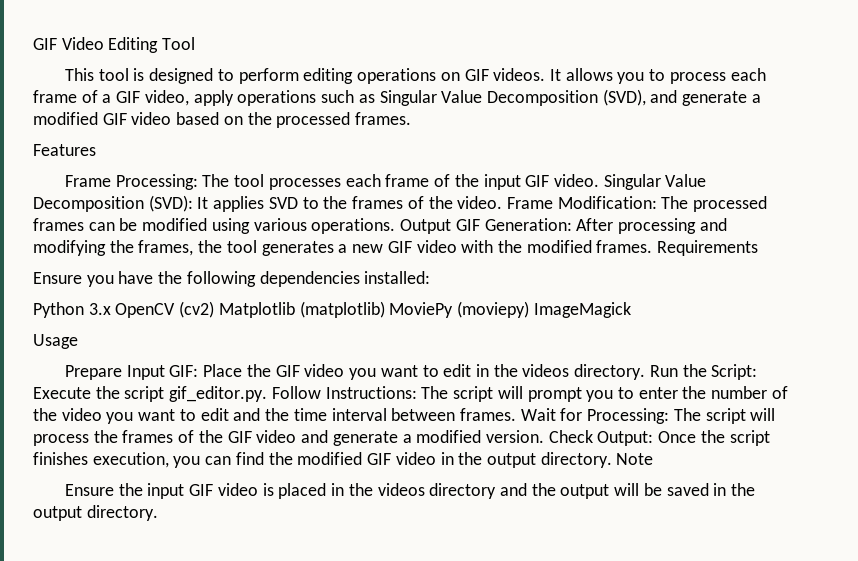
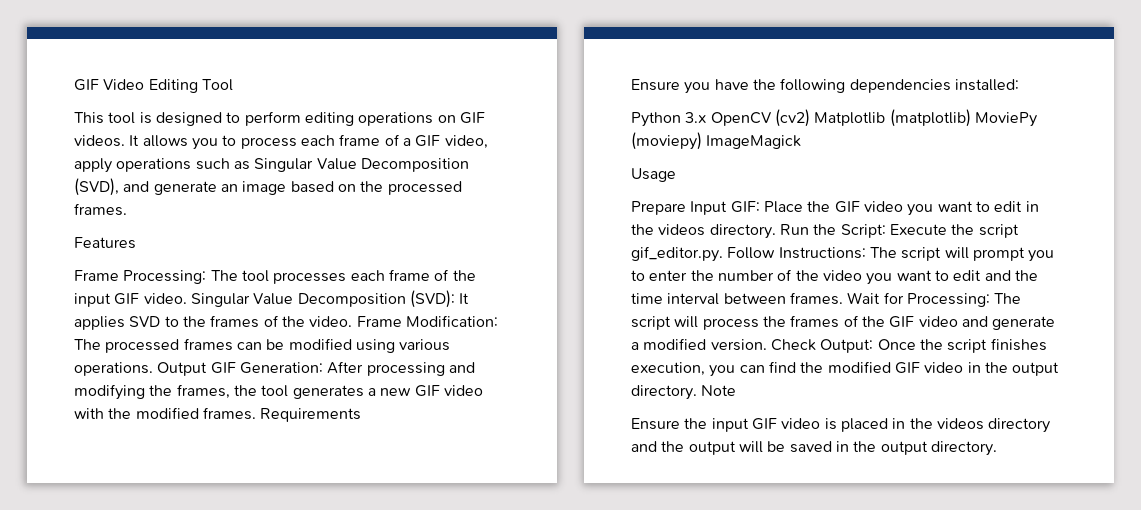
[751,94,761,103] [33,112,172,125] a modified GIF video -> [220,181,287,195] an image

